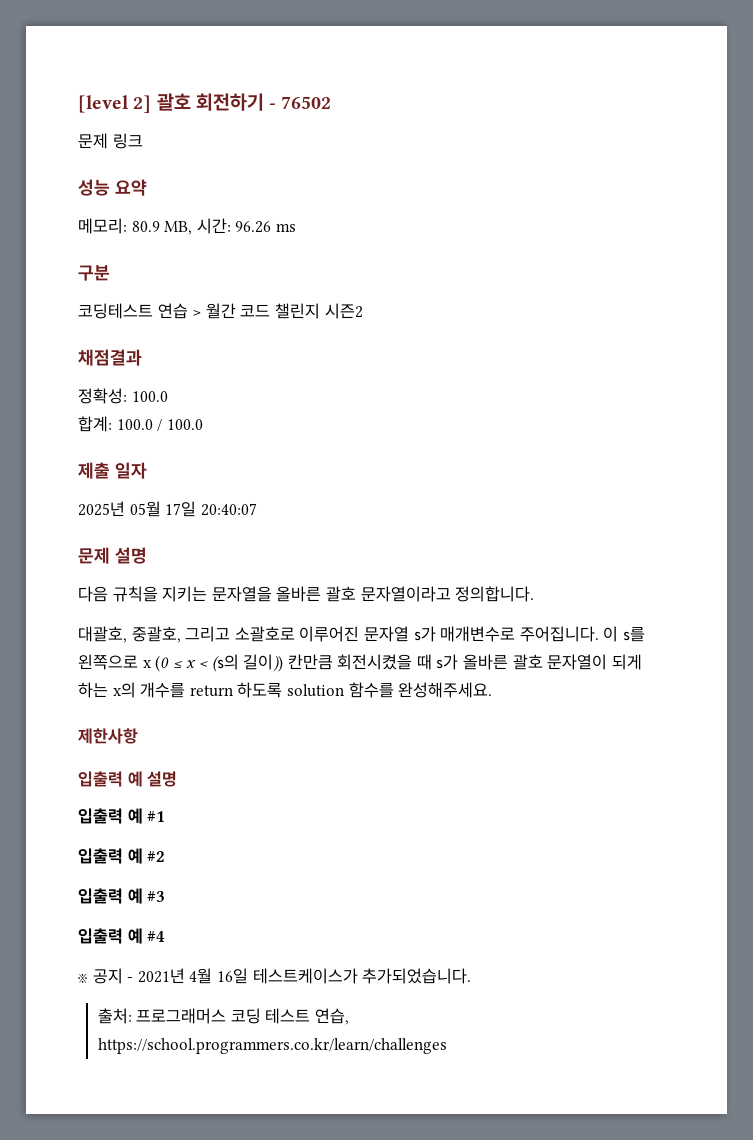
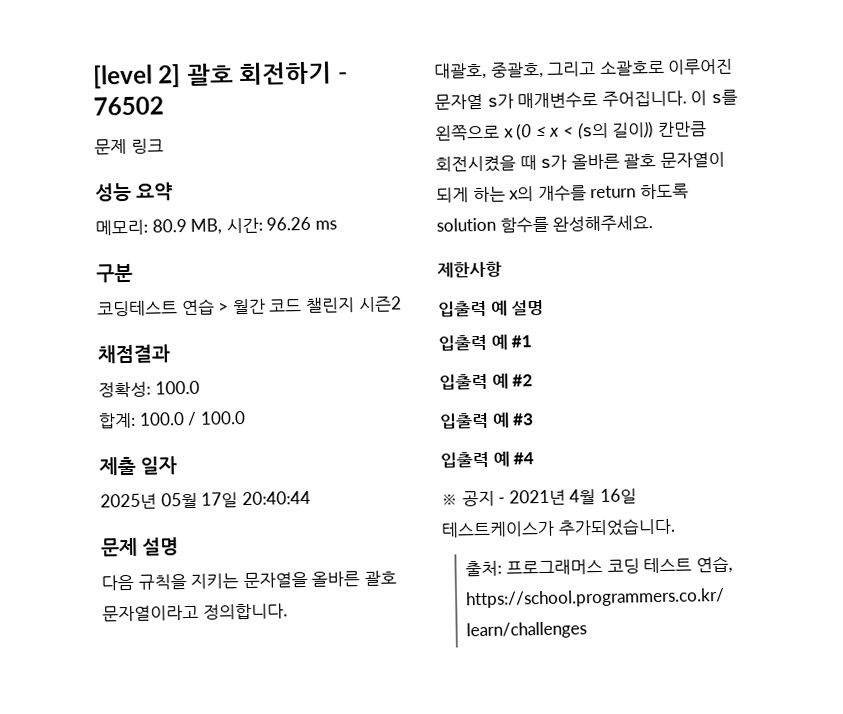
[200,503,257,516] 20:40:07 -> [241,490,311,506] 20:40:44

